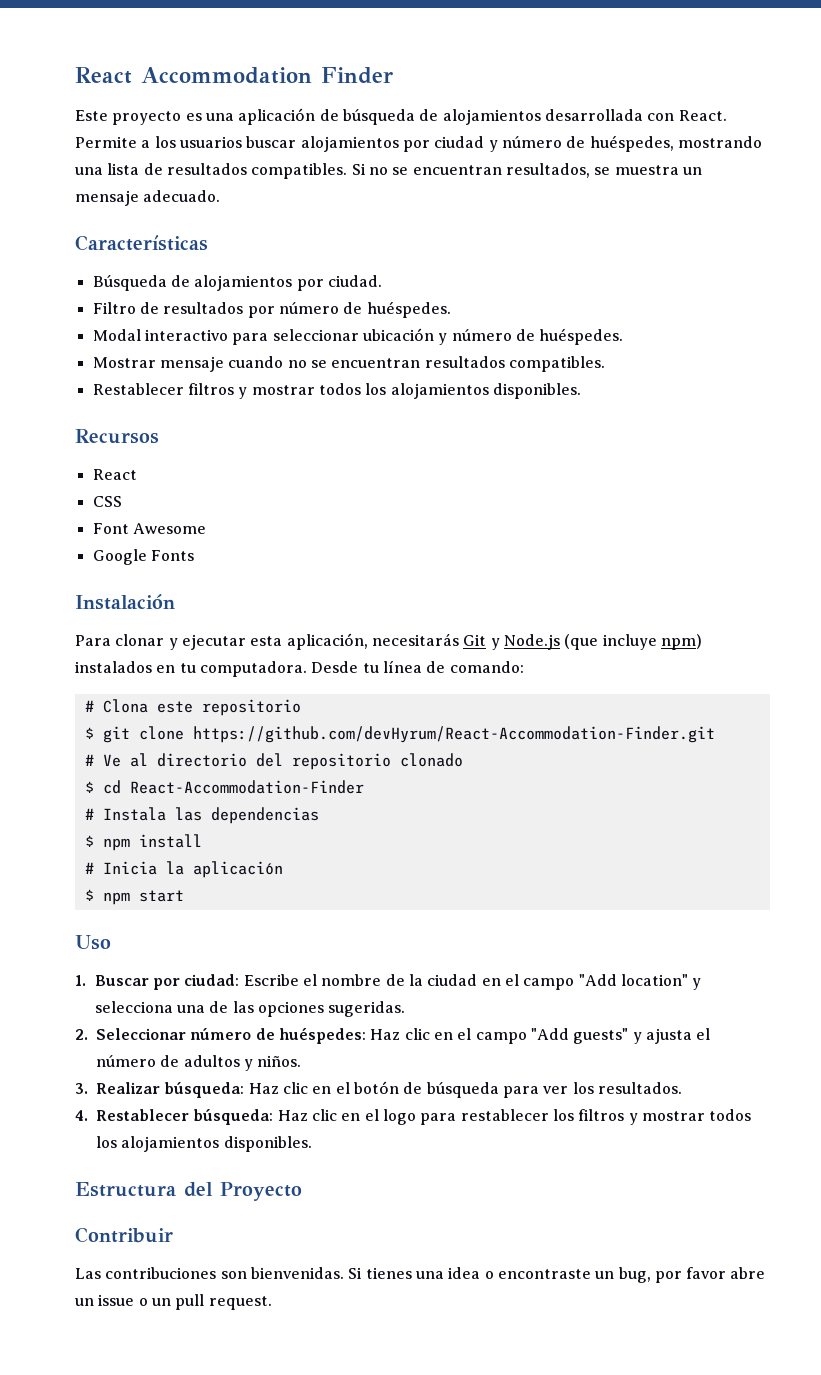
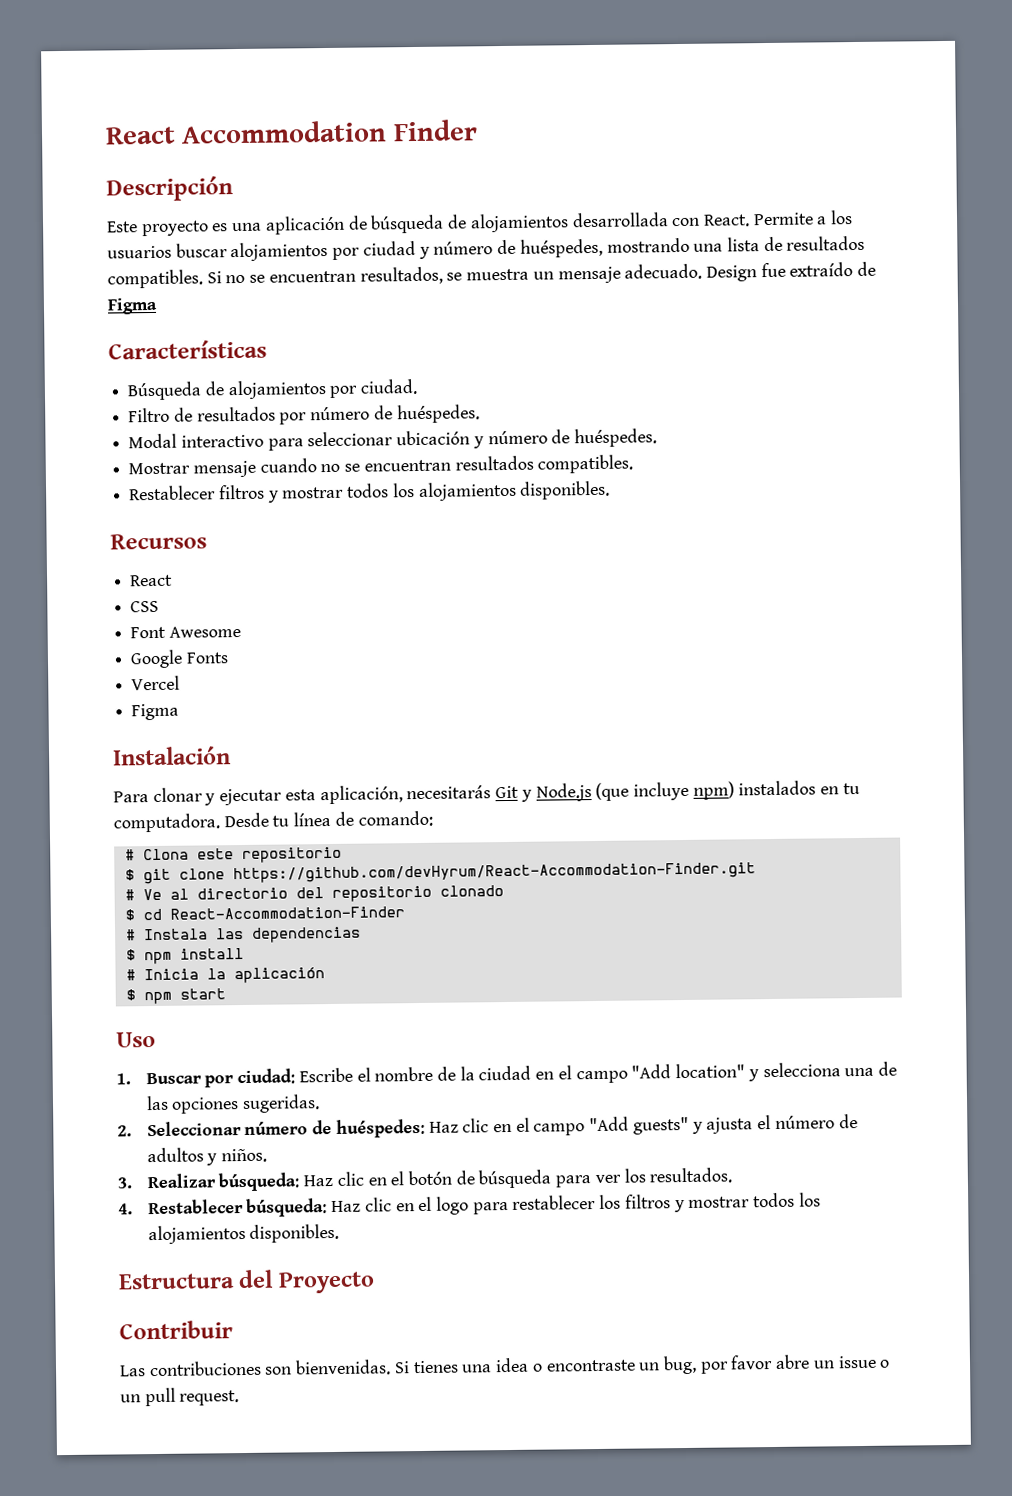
(393, 75) none -> [106,176,233,202] // Descripción
(221, 196) none -> [705,261,877,282] [107,297,158,315] Design fue extraído de Figma
(194, 555) none -> [131,675,181,691] [131,703,180,721] // Vercel // Figma

